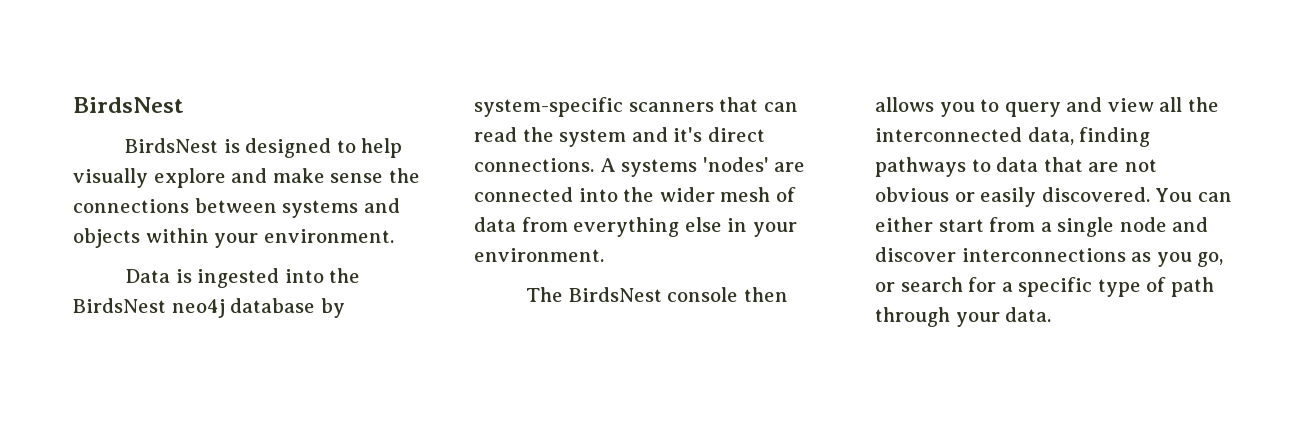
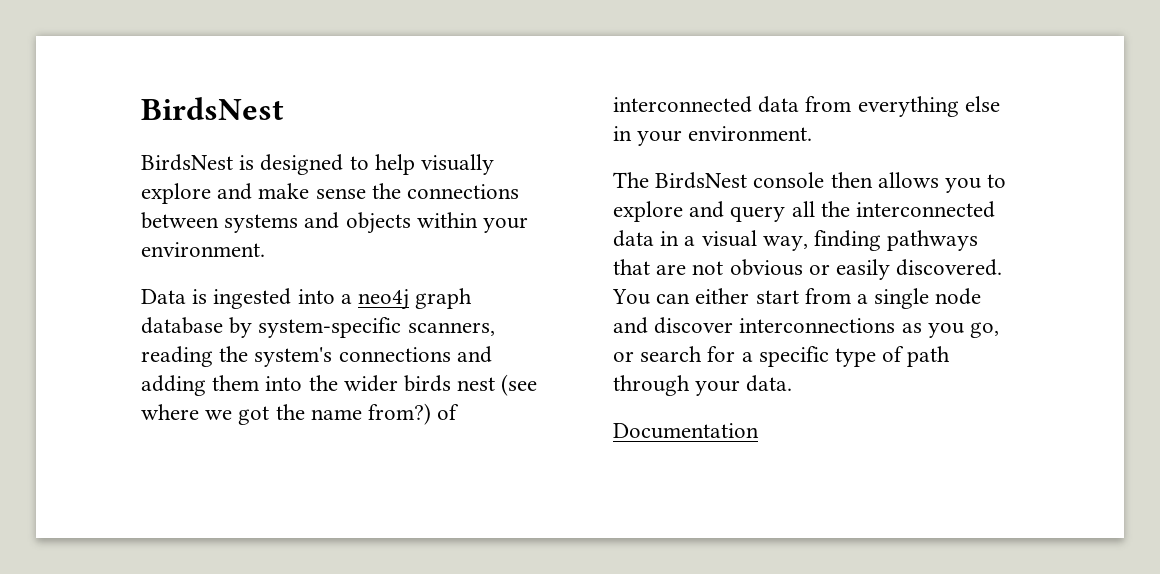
[329,268,361,283] [73,298,345,318] [474,97,798,117] [474,127,765,147] [474,157,806,177] [474,187,796,202] the BirdsNest neo4j database by system-specific scanners that can read the system and it's direct connections. A systems 'nodes' are connected into the wider mesh of -> [340,288,473,310] [141,317,495,338] [141,346,492,367] [141,374,538,396] [141,403,460,425] [613,96,752,113] a neo4j graph database by system-specific scanners, reading the system's connections and adding them into the wider birds nest (see where we got the name from?) of interconnected
[1004,97,1219,117] [875,127,1151,147] [875,157,1039,177] query and view all the interconnected data, finding pathways to data -> [613,201,996,222] [613,230,979,251] explore and query all the interconnected data in a visual way, finding pathways
(1052, 314) none -> [613,423,759,439] // Documentation

